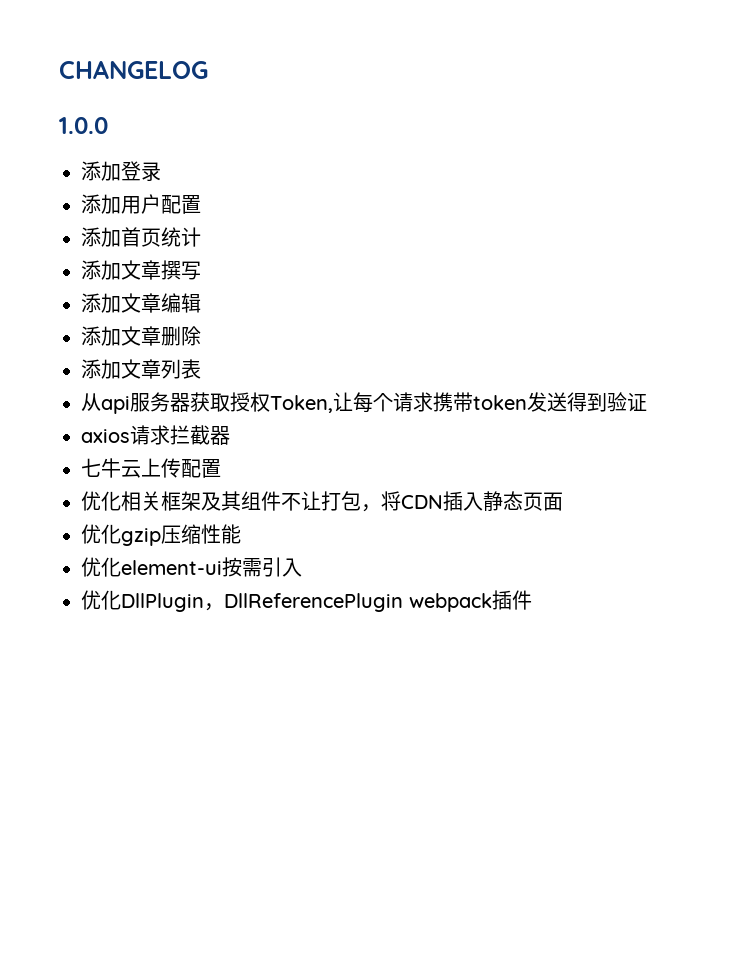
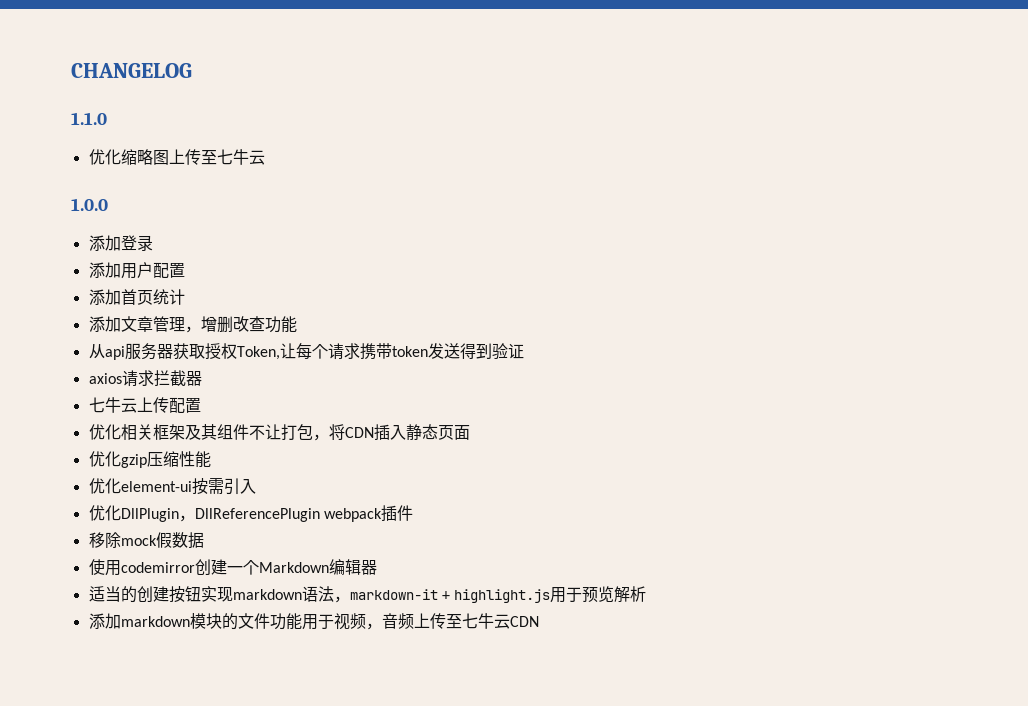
(208, 69) none -> [71,112,107,125] [88,149,265,165] // 1.1.0 // 优化缩略图上传至七牛云
[161,260,201,280] [81,293,201,313] [81,326,201,346] [81,359,201,379] 撰写 // 添加文章编辑 // 添加文章删除 // 添加文章列表 -> [152,316,297,333] 管理，增删改查功能
(532, 600) none -> [88,532,204,549] [88,559,377,576] [88,586,647,603] [88,613,539,630] // 移除mock假数据 // 使用codemirror创建一个Markdown编辑器 // 适当的创建按钮实现markdown语法，markdown-it + highlight.js用于预览解析 // 添加markdown模块的文件功能用于视频，音频上传至七牛云CDN

